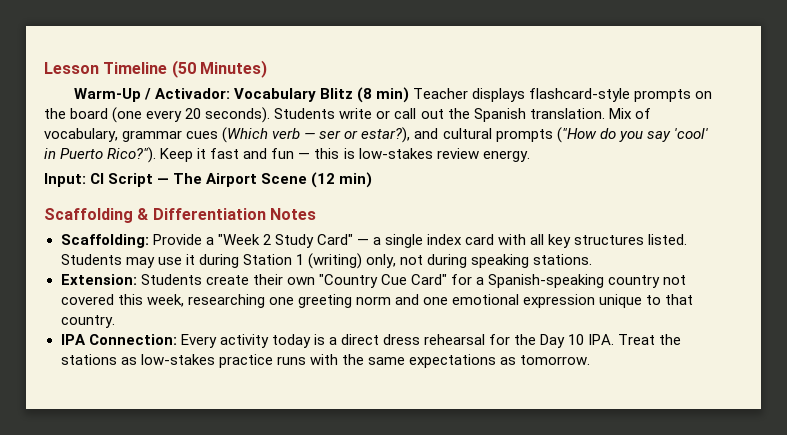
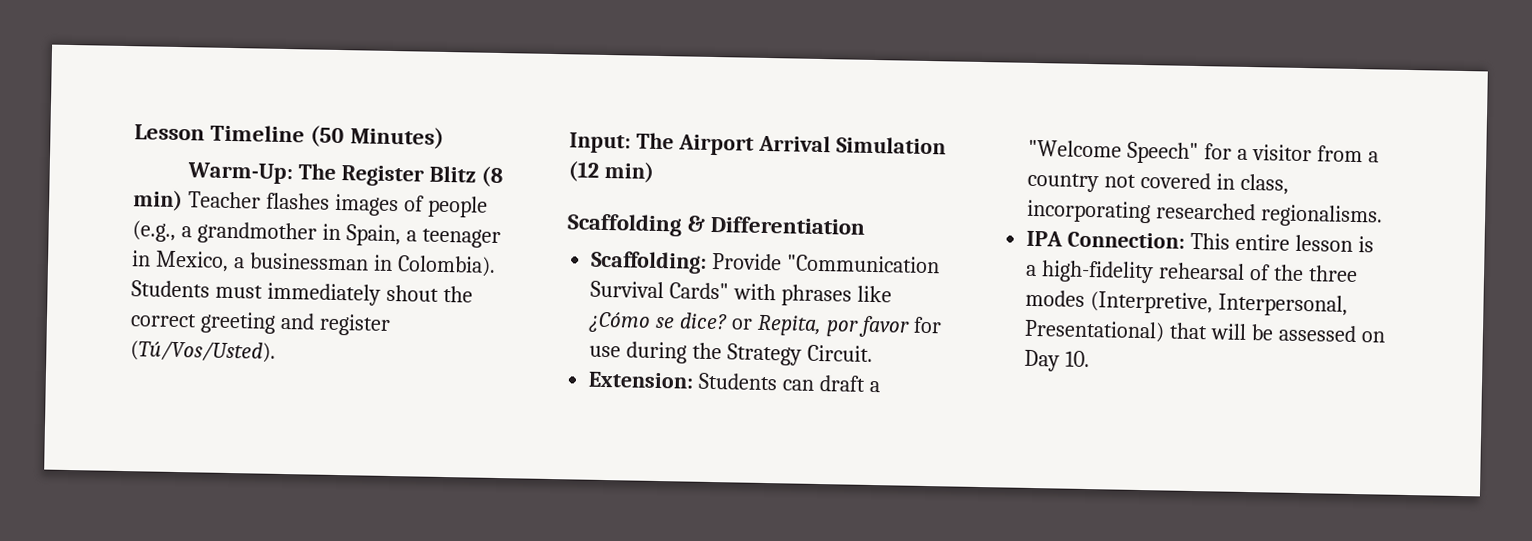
[73,87,713,103] [44,107,651,123] [44,127,708,143] [44,147,530,163] [44,173,308,187] Warm-Up / Activador: Vocabulary Blitz (8 min) Teacher displays flashcard-style prompts on the board (one every 20 seconds). Students write or call out the Spanish translation. Mix of vocabulary, grammar cues (Which verb — ser or estar?), and cultural prompts ("How do you say 'cool' in Puerto Rico?"). Keep it fast and fun — this is low-stakes review energy. // Input: CI Script — The Airport Scene -> [186,162,503,188] [133,189,488,218] [132,220,501,249] [131,250,496,277] [131,280,473,306] [130,311,391,336] [130,340,276,363] [569,132,946,156] Warm-Up: The Register Blitz (8 min) Teacher flashes images of people (e.g., a grandmother in Spain, a teenager in Mexico, a businessman in Colombia). Students must immediately shout the correct greeting and register (Tú/Vos/Usted). // Input: The Airport Arrival Simulation
[269,208,316,220] Notes -> (866, 225) none
[205,234,688,248] [60,253,593,269] [60,274,687,288] [60,294,694,308] [60,315,115,328] [60,334,682,348] [60,354,591,368] a "Week 2 Study Card" — a single index card with all key structures listed. Students may use it during Station 1 (writing) only, not during speaking stations. // Extension: Students create their own "Country Cue Card" for a Spanish-speaking country not covered this week, researching one greeting norm and one emotional expression unique to that country. // IPA Connection: Every activity today is a direct dress rehearsal for the Day 10 IPA. Treat the stations as low-stakes practice runs with the same expectations as tomorrow. -> [787,254,941,274] [590,280,892,307] [588,311,942,338] [589,341,873,366] [588,371,880,393] [1028,139,1379,165] [1027,171,1289,195] [1026,199,1384,228] [1026,230,1374,253] [1025,260,1358,284] [1025,289,1349,317] [1024,319,1385,343] [1024,349,1091,372] "Communication Survival Cards" with phrases like ¿Cómo se dice? or Repita, por favor for use during the Strategy Circuit. // Extension: Students can draft a "Welcome Speech" for a visitor from a country not covered in class, incorporating researched regionalisms. // IPA Connection: This entire lesson is a high-fidelity rehearsal of the three modes (Interpretive, Interpersonal, Presentational) that will be assessed on Day 10.

